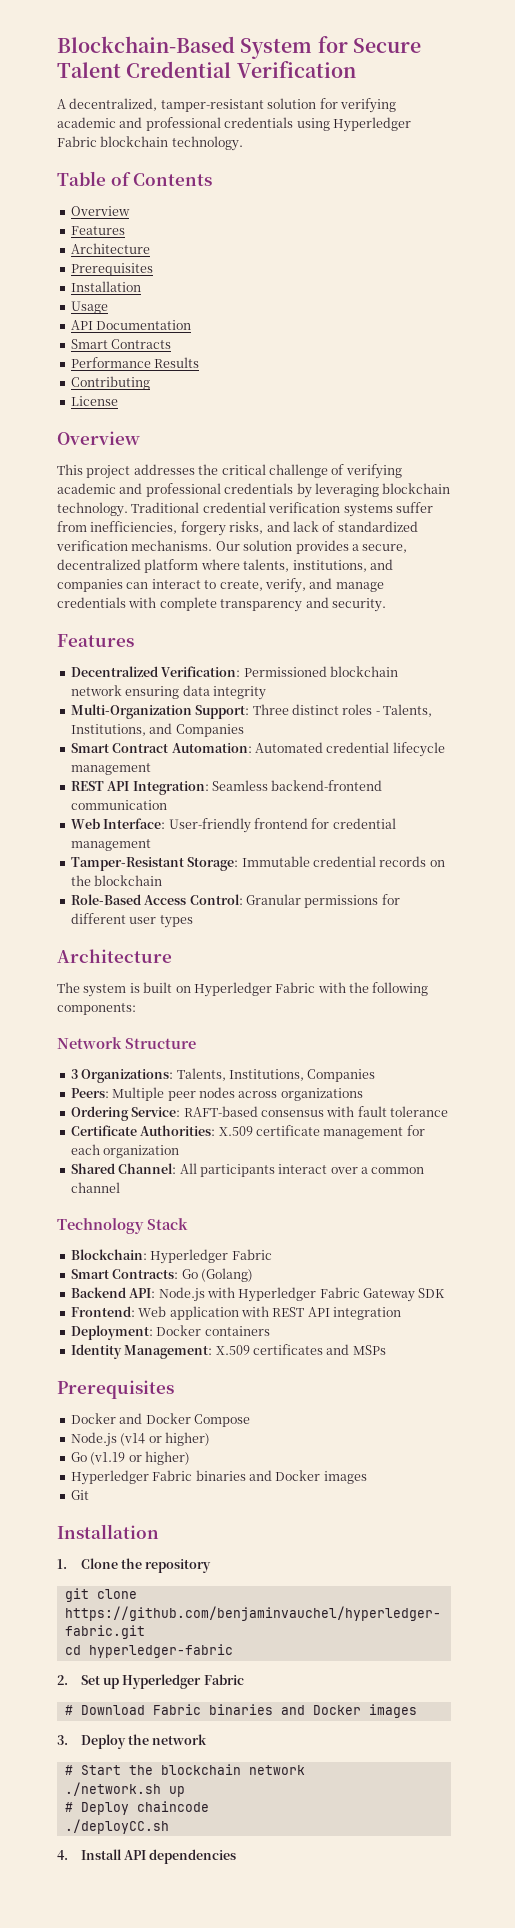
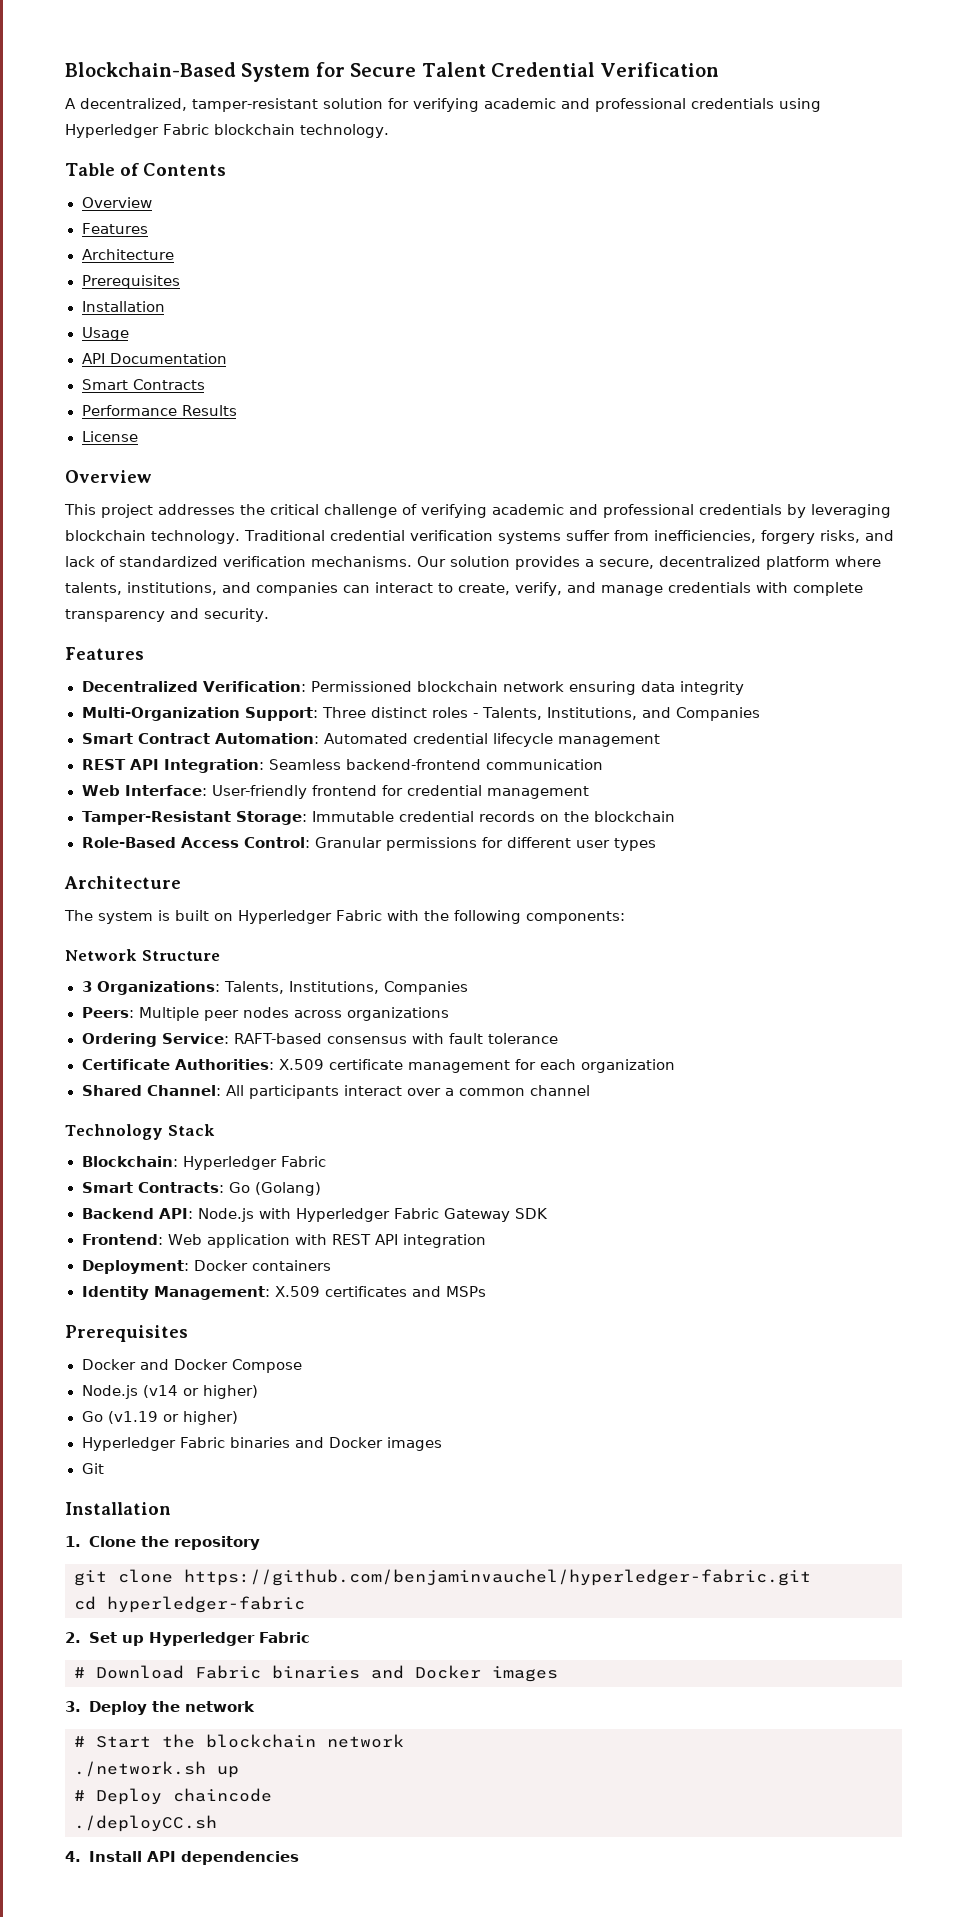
[70,376,150,390] // Contributing -> (237, 410) none

